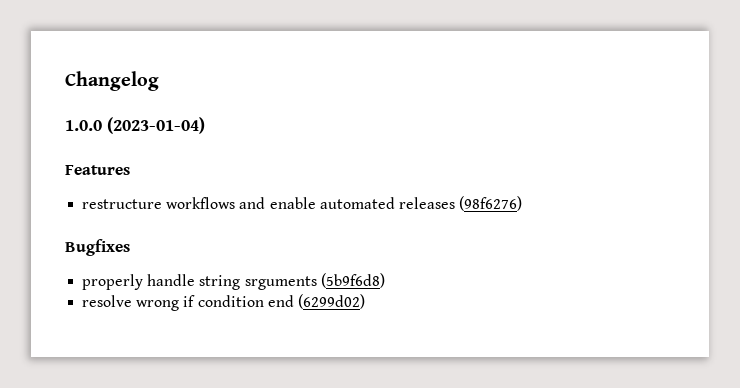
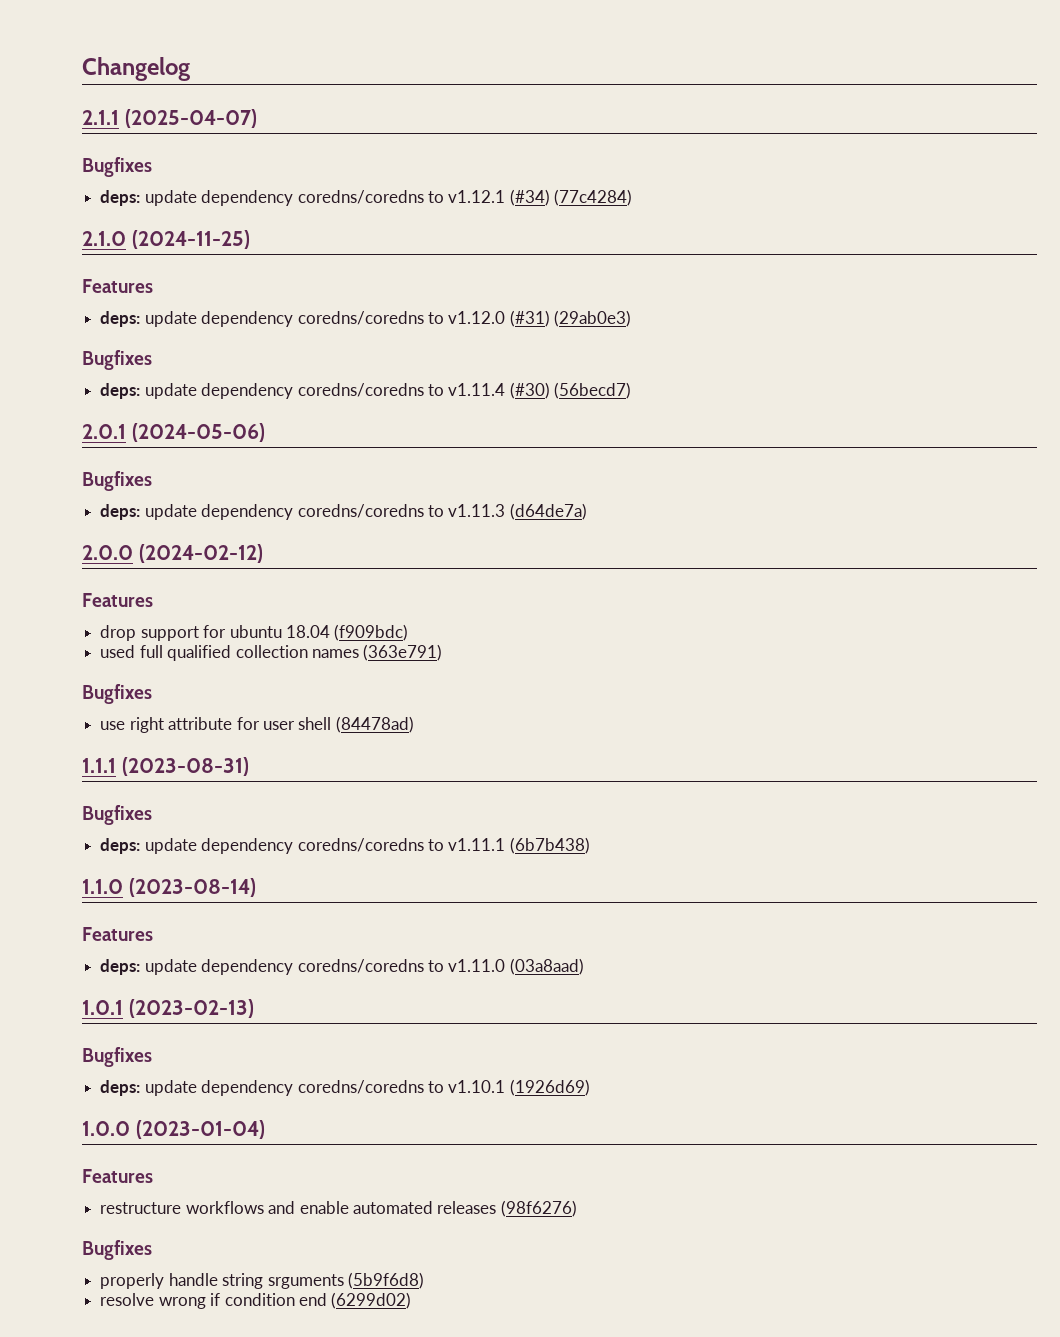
(159, 81) none -> [82,109,257,128] [82,157,152,177] [100,189,633,206] [82,230,250,249] [82,279,153,293] [100,310,632,327] [82,350,152,370] [100,382,632,399] [82,423,265,442] [82,471,152,491] [100,503,587,520] [82,544,263,563] [82,593,153,607] [100,624,409,641] [100,644,443,661] [82,684,152,704] [100,716,414,733] [82,757,249,776] [82,805,152,825] [100,837,590,854] [82,878,256,897] [82,927,153,941] [100,958,584,975] [82,999,254,1018] [82,1047,152,1067] [100,1079,590,1096] // 2.1.1 (2025-04-07) // Bugfixes // deps: update dependency coredns/coredns to v1.12.1 (#34) (77c4284) // 2.1.0 (2024-11-25) // Features // deps: update dependency coredns/coredns to v1.12.0 (#31) (29ab0e3) // Bugfixes // deps: update dependency coredns/coredns to v1.11.4 (#30) (56becd7) // 2.0.1 (2024-05-06) // Bugfixes // deps: update dependency coredns/coredns to v1.11.3 (d64de7a) // 2.0.0 (2024-02-12) // Features // drop support for ubuntu 18.04 (f909bdc) // used full qualified collection names (363e791) // Bugfixes // use right attribute for user shell (84478ad) // 1.1.1 (2023-08-31) // Bugfixes // deps: update dependency coredns/coredns to v1.11.1 (6b7b438) // 1.1.0 (2023-08-14) // Features // deps: update dependency coredns/coredns to v1.11.0 (03a8aad) // 1.0.1 (2023-02-13) // Bugfixes // deps: update dependency coredns/coredns to v1.10.1 (1926d69)

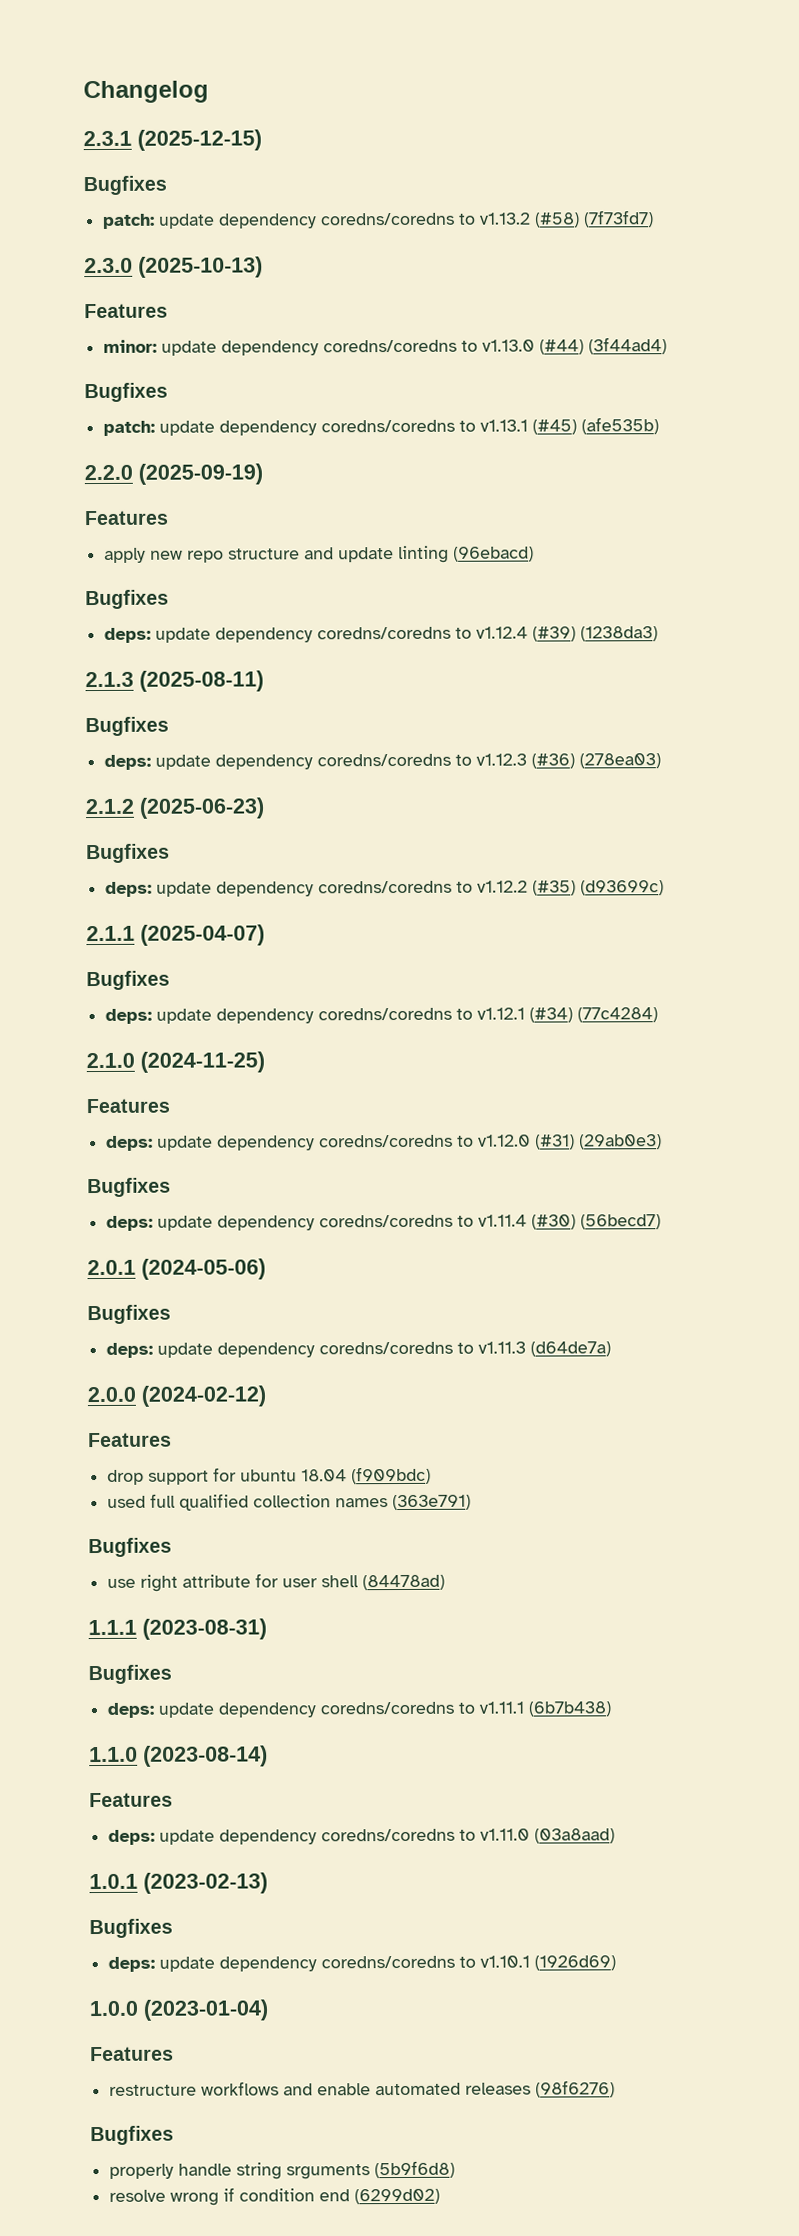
(190, 69) none -> [83,129,262,151] [83,175,167,196] [103,210,655,229] [84,256,263,278] [84,303,168,319] [103,337,668,356] [84,382,168,403] [103,417,660,436] [84,463,263,485] [84,510,169,526] [104,545,535,564] [85,589,169,610] [104,626,659,643] [85,670,264,692] [85,716,169,737] [104,753,662,770] [85,797,265,819] [86,843,170,864] [105,880,665,897] // 2.3.1 (2025-12-15) // Bugfixes // patch: update dependency coredns/coredns to v1.13.2 (#58) (7f73fd7) // 2.3.0 (2025-10-13) // Features // minor: update dependency coredns/coredns to v1.13.0 (#44) (3f44ad4) // Bugfixes // patch: update dependency coredns/coredns to v1.13.1 (#45) (afe535b) // 2.2.0 (2025-09-19) // Features // apply new repo structure and update linting (96ebacd) // Bugfixes // deps: update dependency coredns/coredns to v1.12.4 (#39) (1238da3) // 2.1.3 (2025-08-11) // Bugfixes // deps: update dependency coredns/coredns to v1.12.3 (#36) (278ea03) // 2.1.2 (2025-06-23) // Bugfixes // deps: update dependency coredns/coredns to v1.12.2 (#35) (d93699c)

